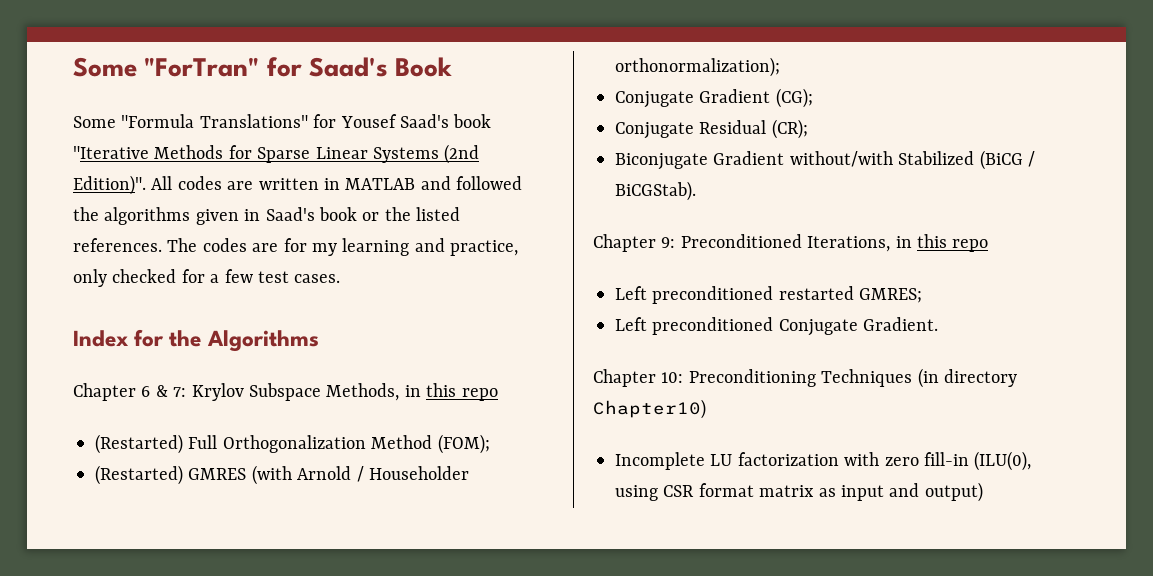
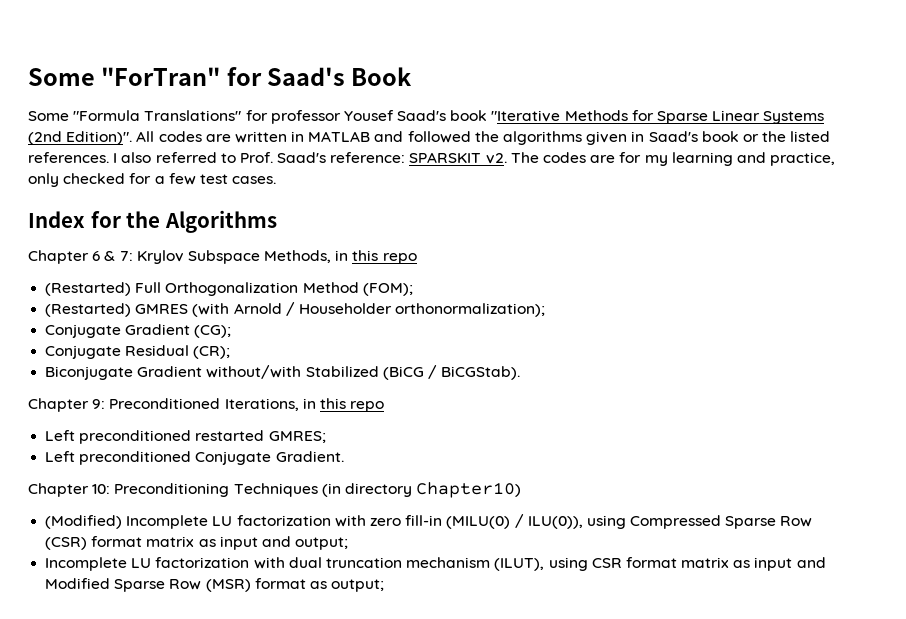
(337, 121) none -> [270,110,341,124] professor
(162, 245) none -> [113,152,507,164] I also referred to Prof. Saad's reference: SPARSKIT v2.
(706, 409) none -> [45,515,123,529] (Modified)
[974,451,1032,471] (ILU(0), -> [446,514,813,529] [45,536,349,550] [45,557,545,571] (MILU(0) / ILU(0)), using Compressed Sparse Row (CSR) format matrix as input and output; // Incomplete LU factorization with dual truncation mechanism (ILUT),
[924,482,983,502] output) -> [45,578,385,592] Modified Sparse Row (MSR) format as output;

